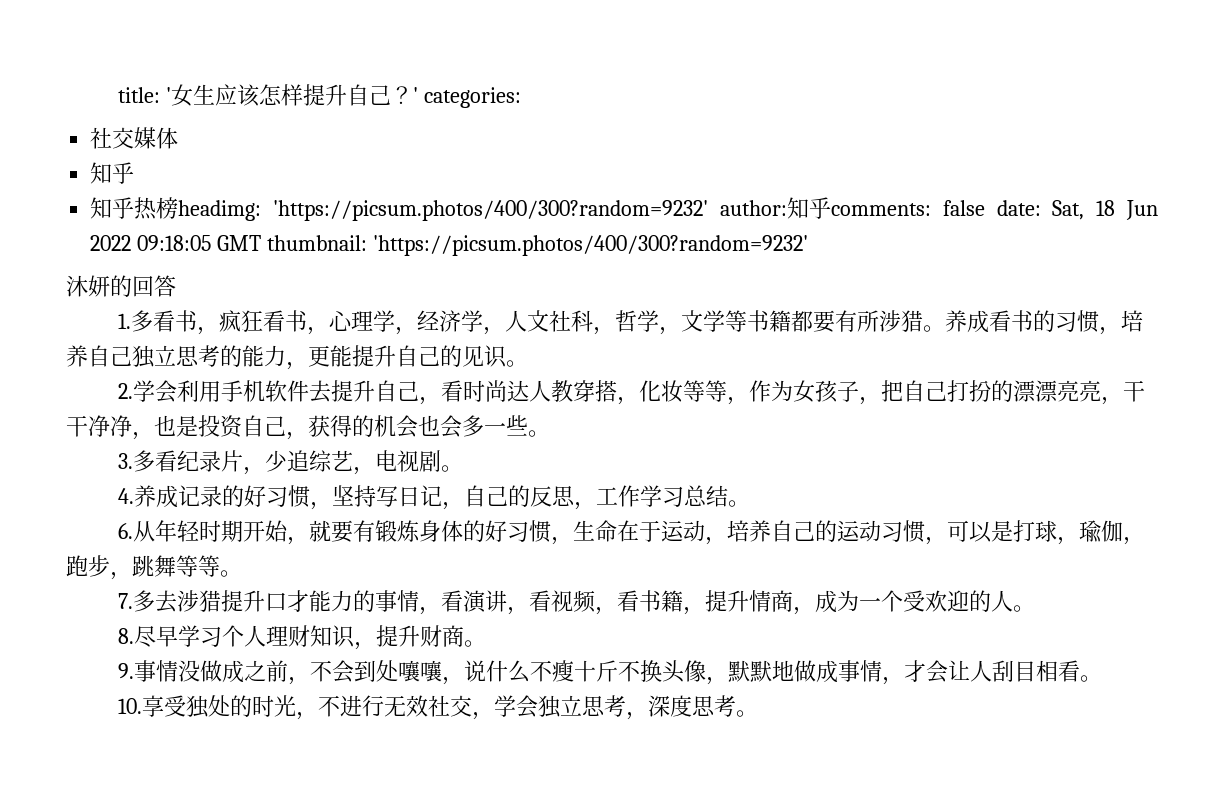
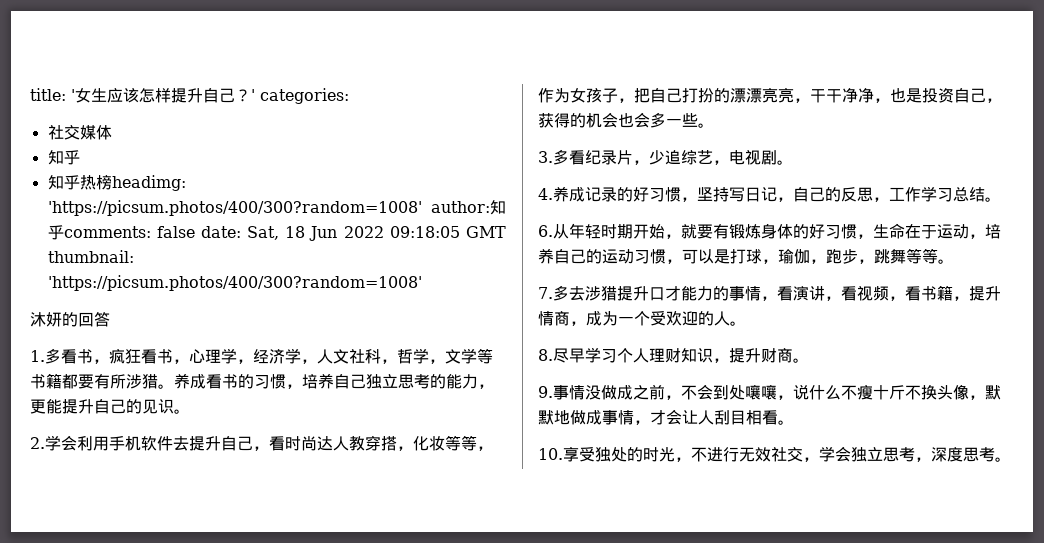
[273,200,709,221] 'https://picsum.photos/400/300?random=9232' -> [47,200,422,216] 'https://picsum.photos/400/300?random=1008'
[372,235,808,256] 'https://picsum.photos/400/300?random=9232' -> [47,275,422,291] 'https://picsum.photos/400/300?random=1008'

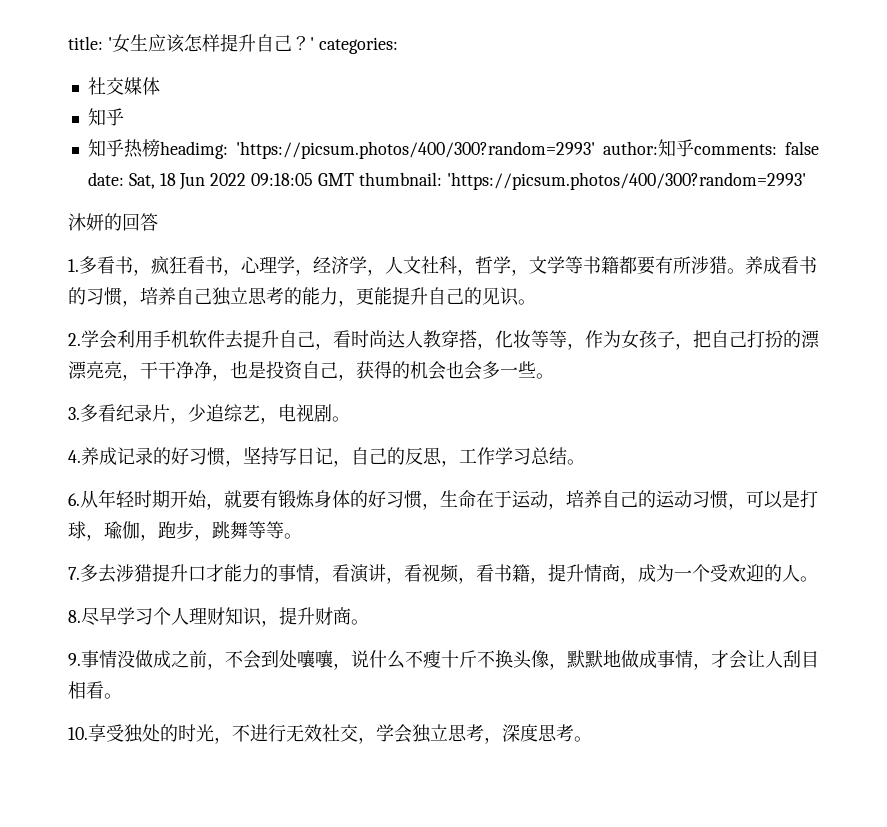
[47,200,422,216] 'https://picsum.photos/400/300?random=1008' -> [235,141,595,159] 'https://picsum.photos/400/300?random=2993'
[47,275,422,291] 'https://picsum.photos/400/300?random=1008' -> [446,172,806,190] 'https://picsum.photos/400/300?random=2993'

